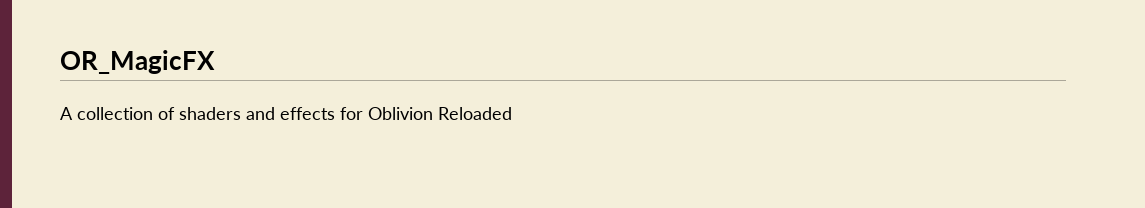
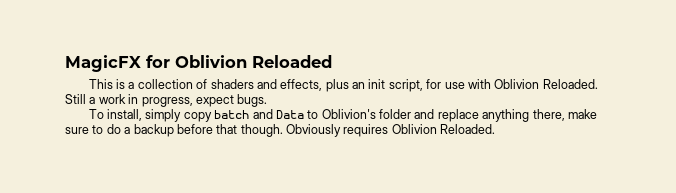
[60,50,215,74] [60,107,512,120] OR_MagicFX // A collection of shaders and effects for Oblivion Reloaded -> [65,55,332,72] [88,79,598,92] [65,94,268,107] [88,109,597,122] [65,124,496,137] MagicFX for Oblivion Reloaded // This is a collection of shaders and effects, plus an init script, for use with Oblivion Reloaded. Still a work in progress, expect bugs. // To install, simply copy batch and Data to Oblivion's folder and replace anything there, make sure to do a backup before that though. Obviously requires Oblivion Reloaded.

